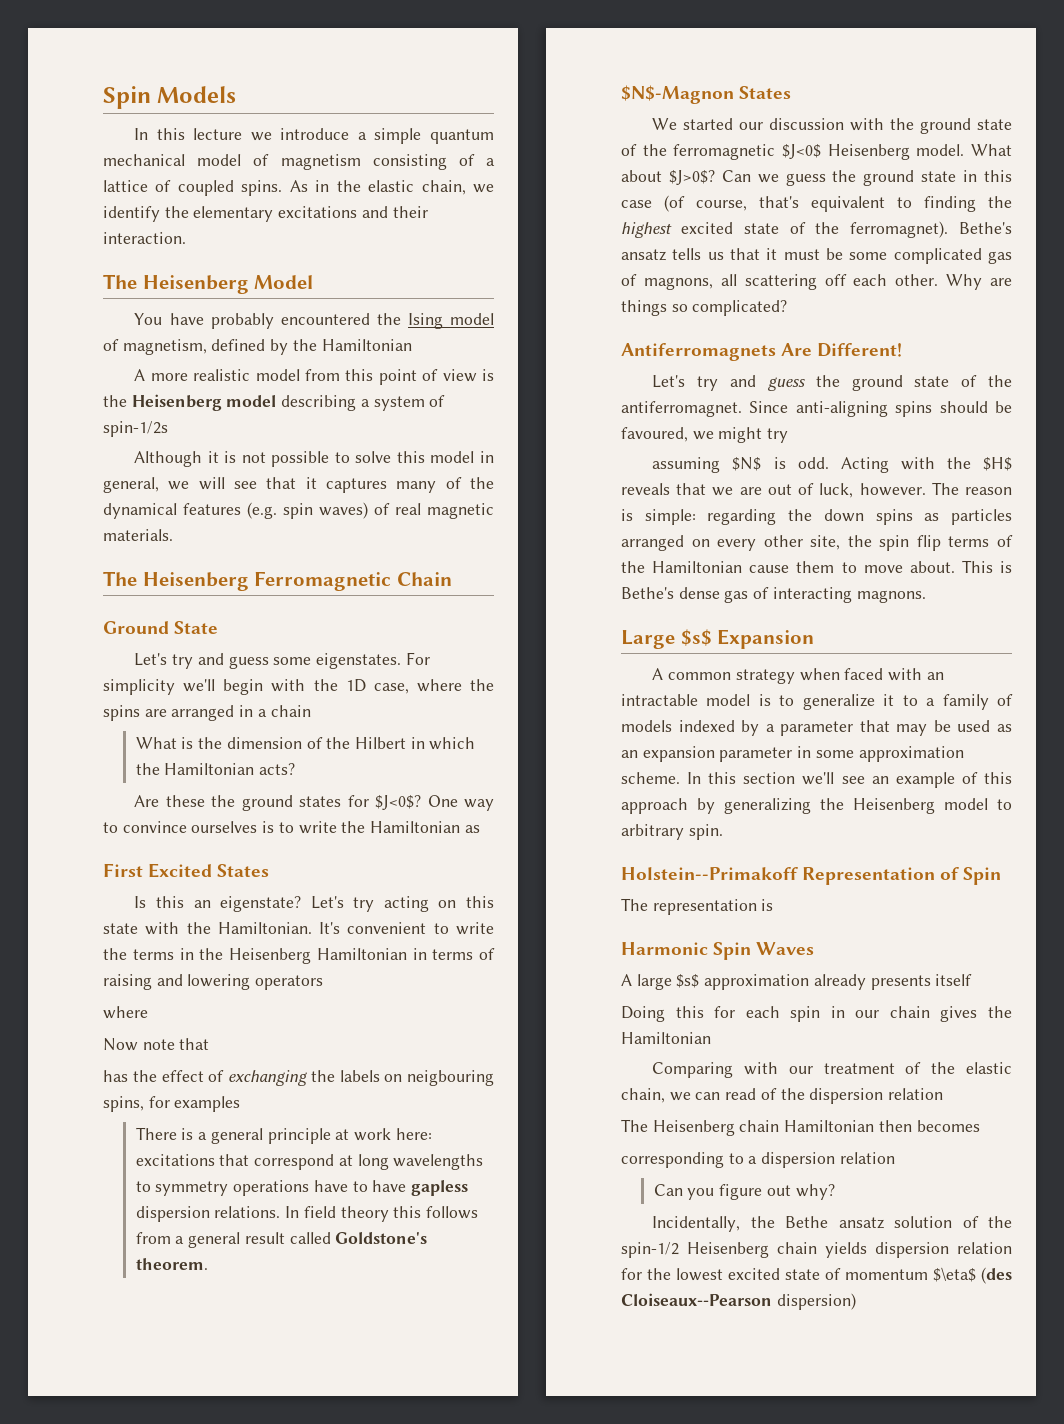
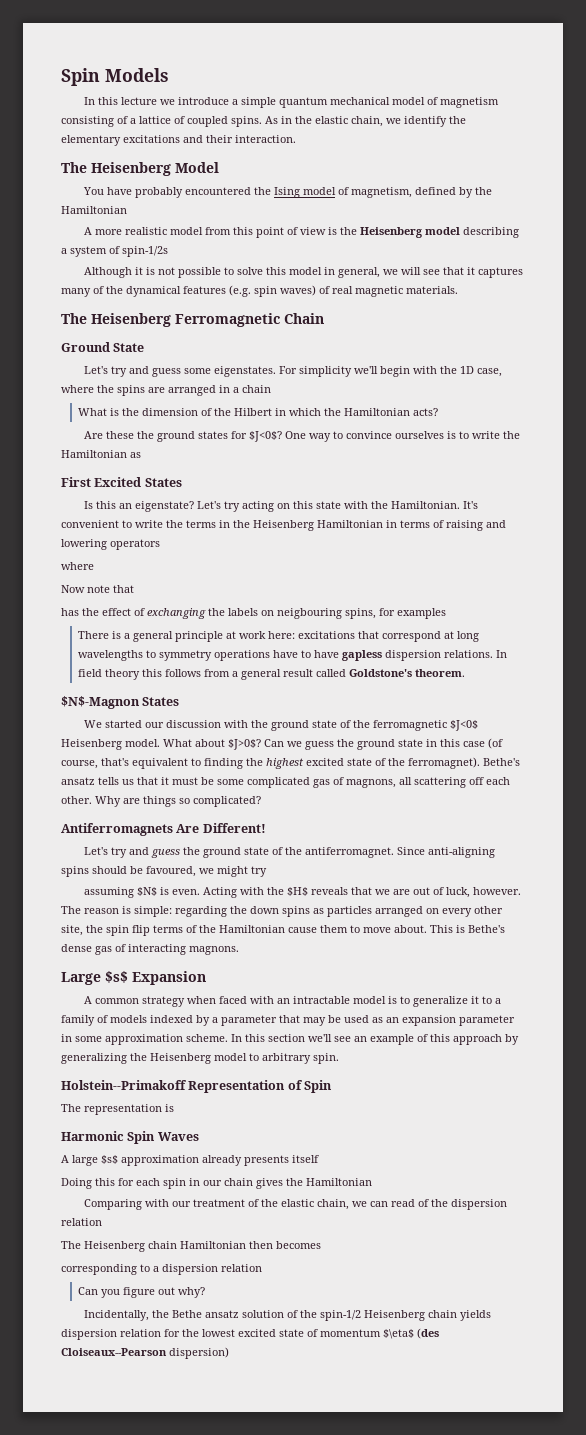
[797,457,829,469] odd. -> [171,889,200,895] even.

